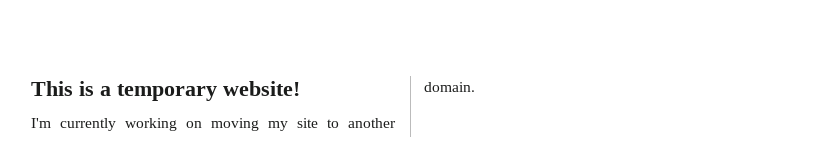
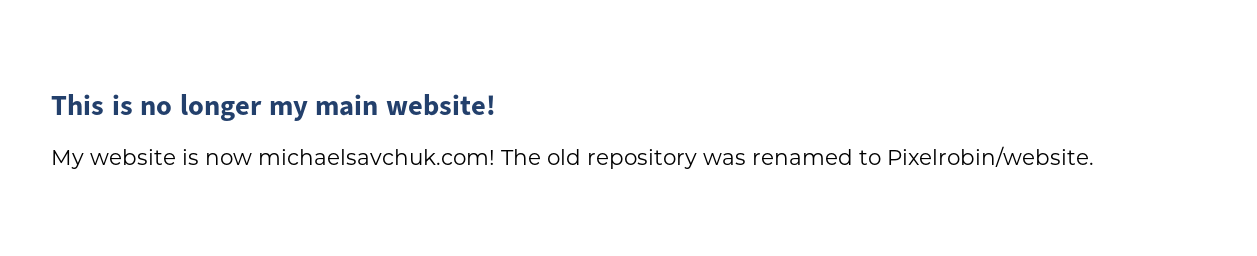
[100,81,300,101] [31,118,396,131] [424,82,475,92] a temporary website! // I'm currently working on moving my site to another domain. -> [140,94,497,121] [51,146,1094,169] no longer my main website! // My website is now michaelsavchuk.com! The old repository was renamed to Pixelrobin/website.

